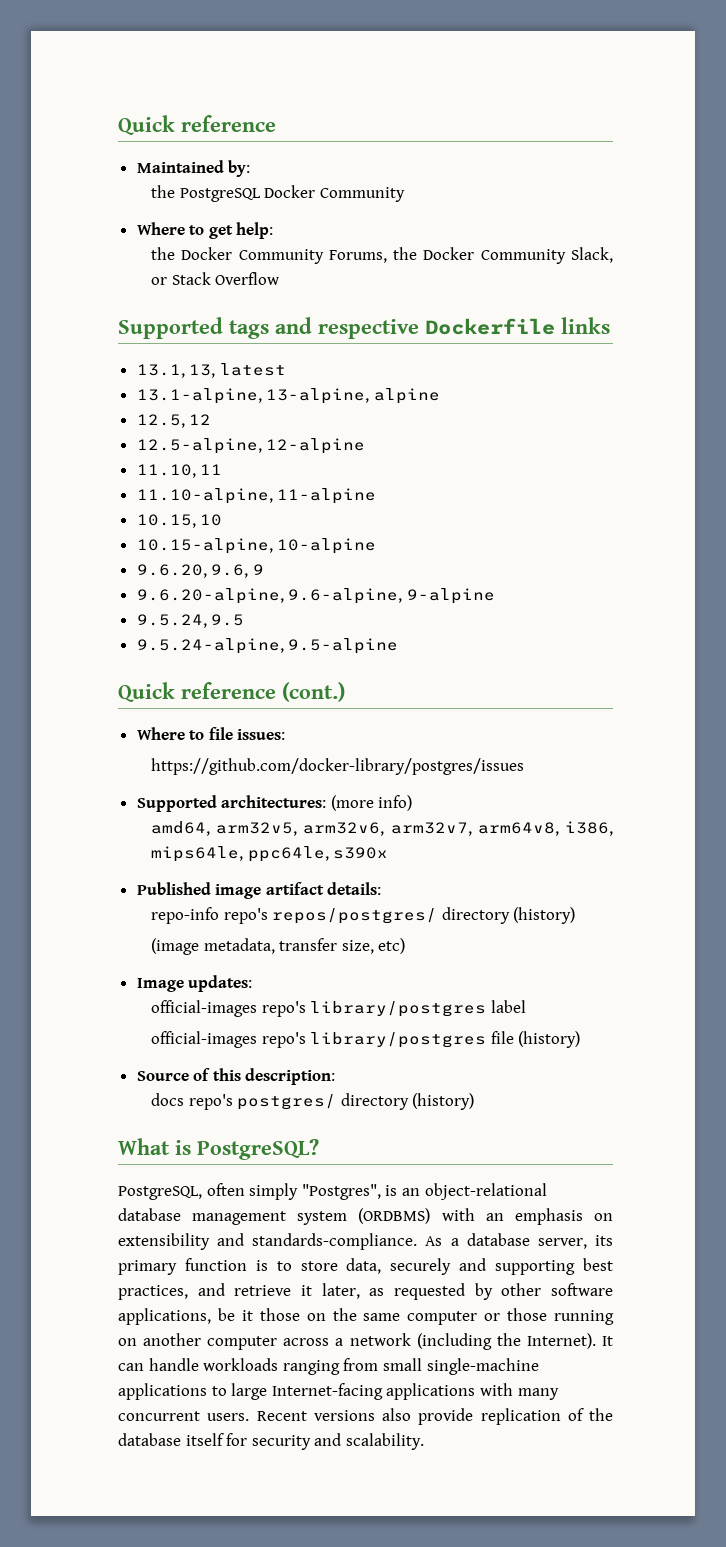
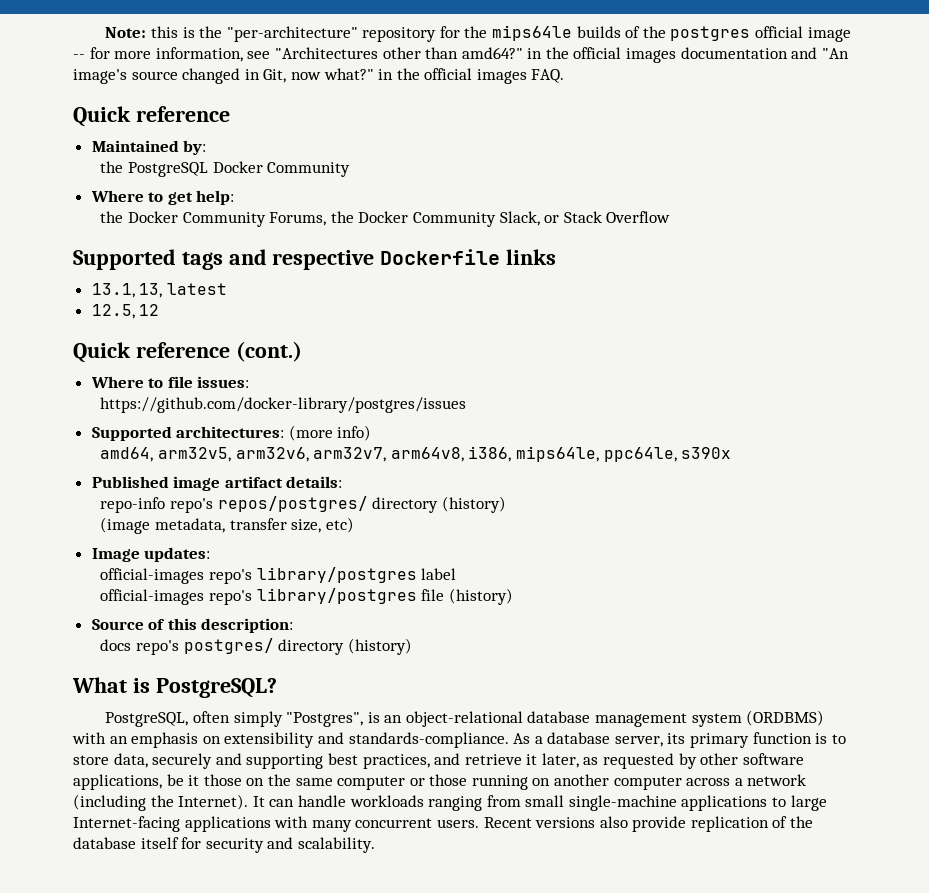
(118, 125) none -> [105,25,851,42] [73,47,849,63] [73,68,565,84] Note: this is the "per-architecture" repository for the mips64le builds of the postgres official image -- for more information, see "Architectures other than amd64?" in the official images documentation and "An image's source changed in Git, now what?" in the official images FAQ. //
[136,388,440,404] // 13.1-alpine, 13-alpine, alpine -> (227, 289) none
[136,438,366,454] [136,464,223,478] [136,488,377,504] [136,514,223,528] [136,538,377,554] [136,564,264,578] [136,588,495,604] [136,614,245,628] [136,638,399,654] // 12.5-alpine, 12-alpine // 11.10, 11 // 11.10-alpine, 11-alpine // 10.15, 10 // 10.15-alpine, 10-alpine // 9.6.20, 9.6, 9 // 9.6.20-alpine, 9.6-alpine, 9-alpine // 9.5.24, 9.5 // 9.5.24-alpine, 9.5-alpine -> (160, 310) none

